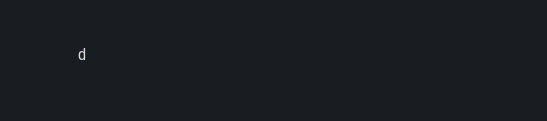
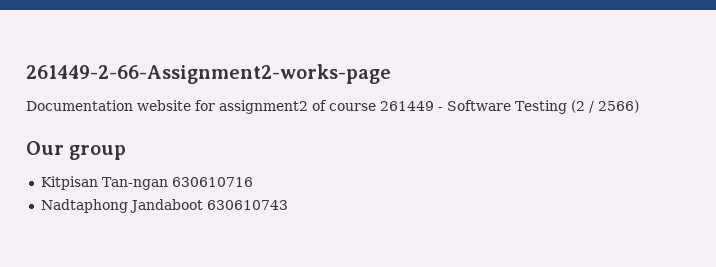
[78,48,86,60] d -> [26,64,391,84] [26,100,639,114] [26,141,127,160] [40,176,253,190] [40,199,288,213] 261449-2-66-Assignment2-works-page // Documentation website for assignment2 of course 261449 - Software Testing (2 / 2566) // Our group // Kitpisan Tan-ngan 630610716 // Nadtaphong Jandaboot 630610743

